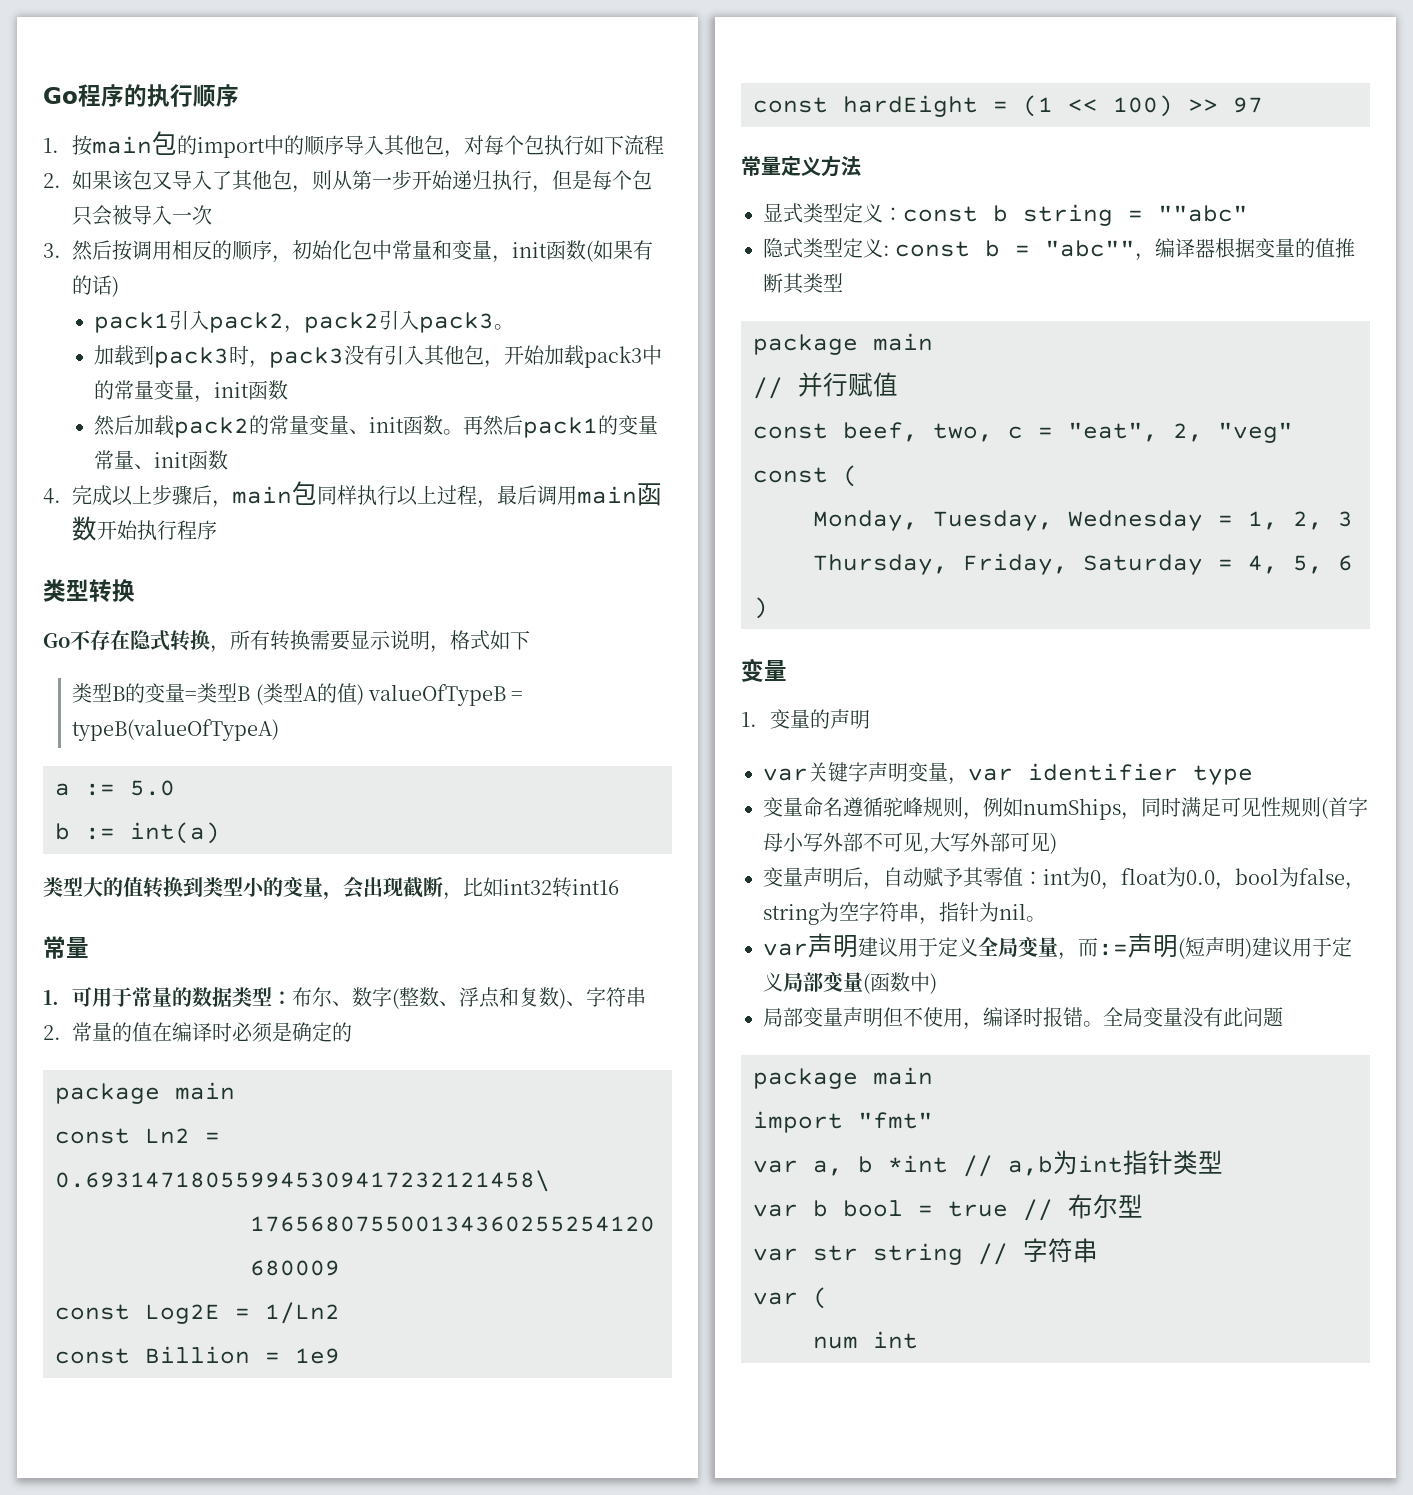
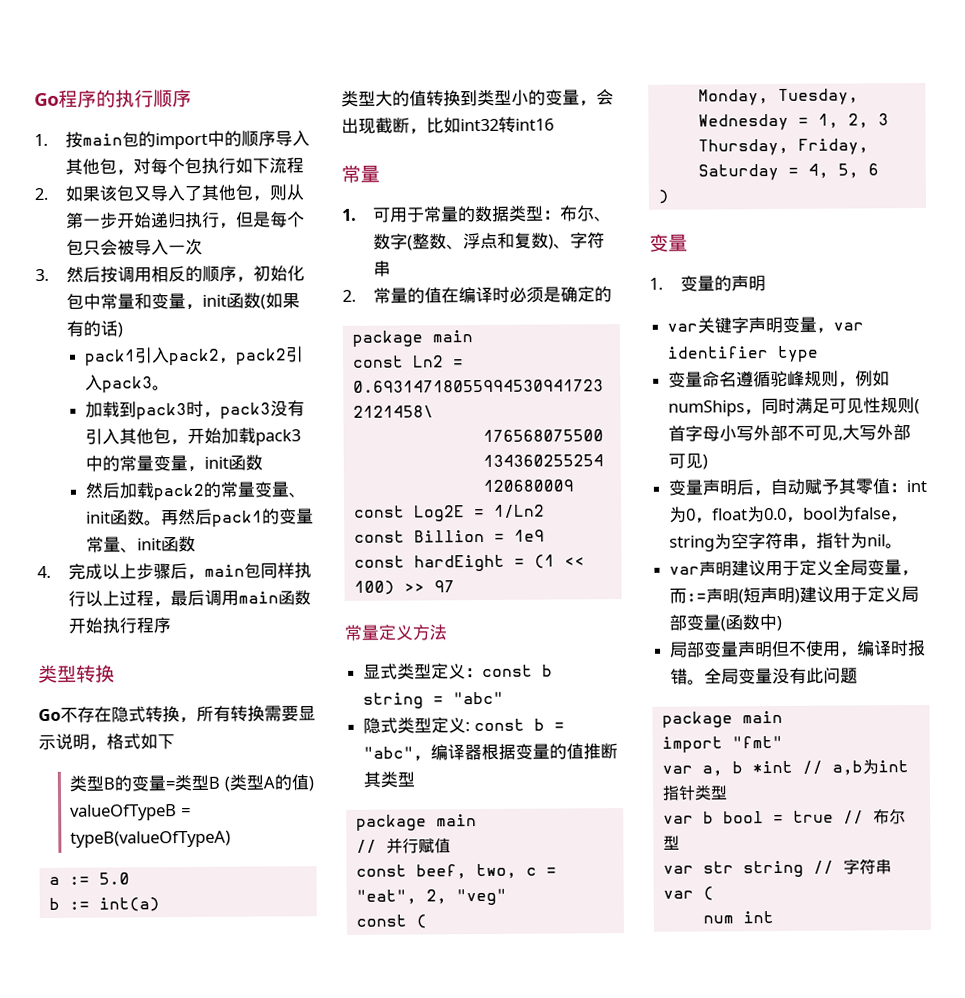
[1158,205,1248,222] ""abc" -> [453,691,505,705] "abc"
[1045,240,1136,257] "abc"" -> [363,746,415,759] "abc"

